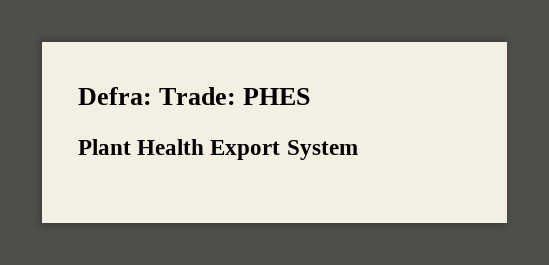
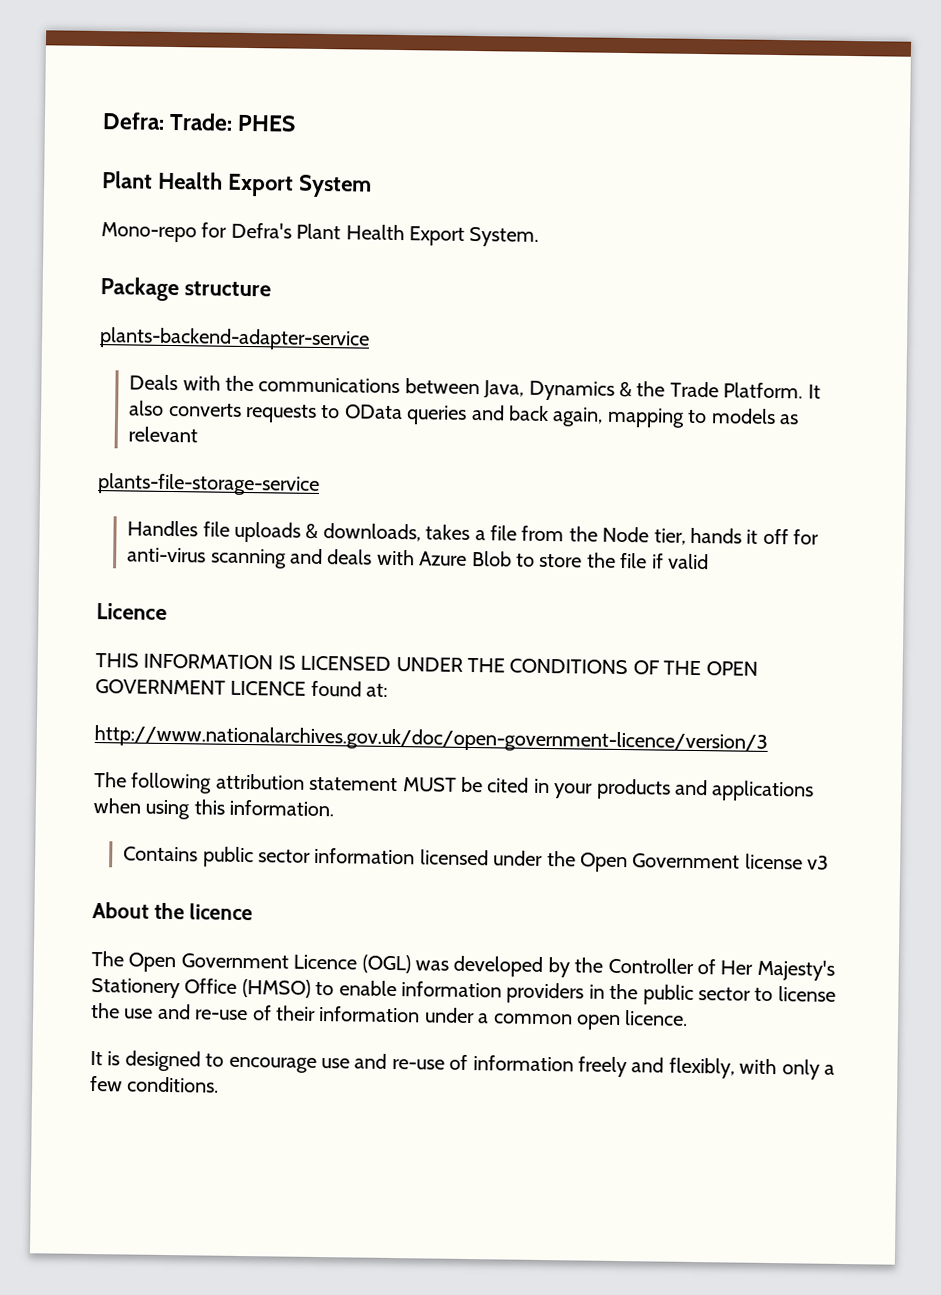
(358, 150) none -> [101,222,540,247] [100,277,271,302] [99,327,370,351] [129,374,821,401] [129,400,800,428] [128,426,199,443] [98,473,320,496] [127,520,820,545] [127,547,710,570] [96,603,167,620] [95,653,758,676] [95,679,389,697] [94,725,768,754] [94,772,815,802] [93,798,335,820] [123,846,830,873] [92,902,254,921] [91,951,835,981] [91,978,836,1005] [91,1003,689,1031] [90,1050,835,1080] [90,1075,220,1093] // Mono-repo for Defra's Plant Health Export System. // Package structure // plants-backend-adapter-service // Deals with the communications between Java, Dynamics & the Trade Platform. It also converts requests to OData queries and back again, mapping to models as relevant // plants-file-storage-service // Handles file uploads & downloads, takes a file from the Node tier, hands it off for anti-virus scanning and deals with Azure Blob to store the file if valid // Licence // THIS INFORMATION IS LICENSED UNDER THE CONDITIONS OF THE OPEN GOVERNMENT LICENCE found at: // http://www.nationalarchives.gov.uk/doc/open-government-licence/version/3 // The following attribution statement MUST be cited in your products and applications when using this information. // Contains public sector information licensed under the Open Government license v3 // About the licence // The Open Government Licence (OGL) was developed by the Controller of Her Majesty's Stationery Office (HMSO) to enable information providers in the public sector to license the use and re-use of their information under a common open licence. // It is designed to encourage use and re-use of information freely and flexibly, with only a few conditions.

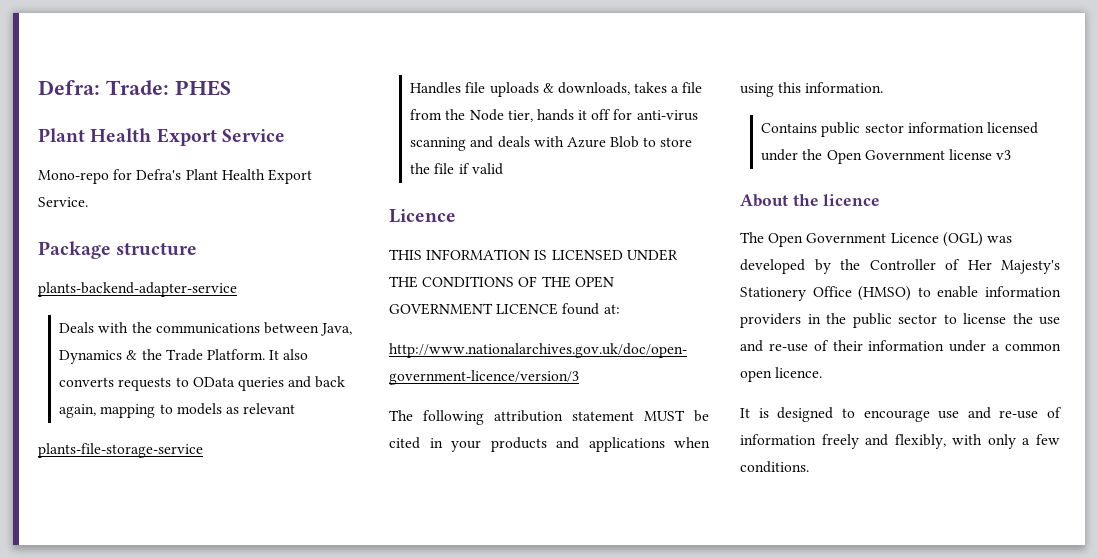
[297,174,372,198] System -> [221,129,285,142] Service
[469,226,540,247] System. -> [38,197,88,207] Service.

